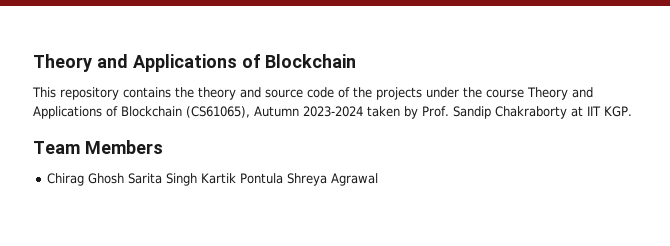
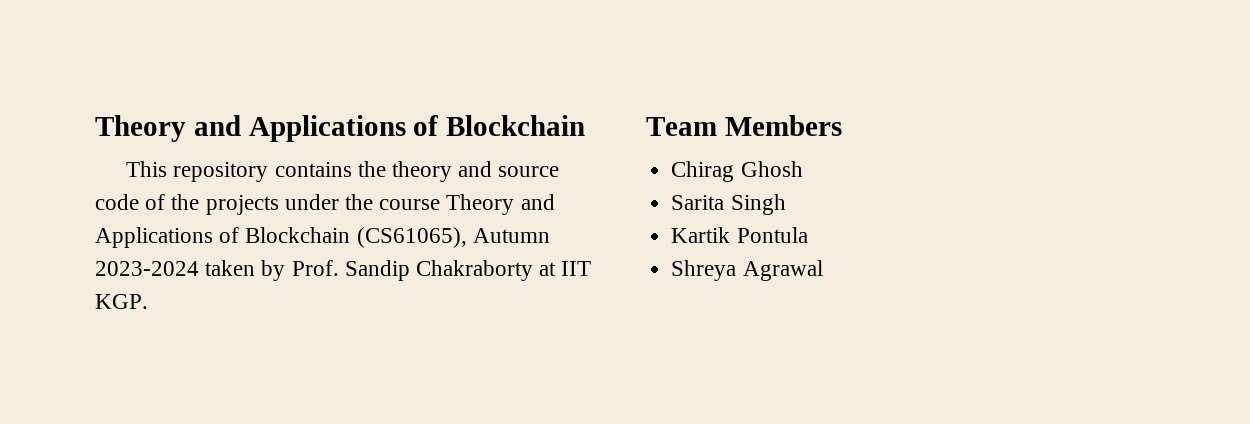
(124, 178) none -> (803, 169) //
(197, 179) none -> (786, 204) //
(283, 178) none -> (808, 235) //

